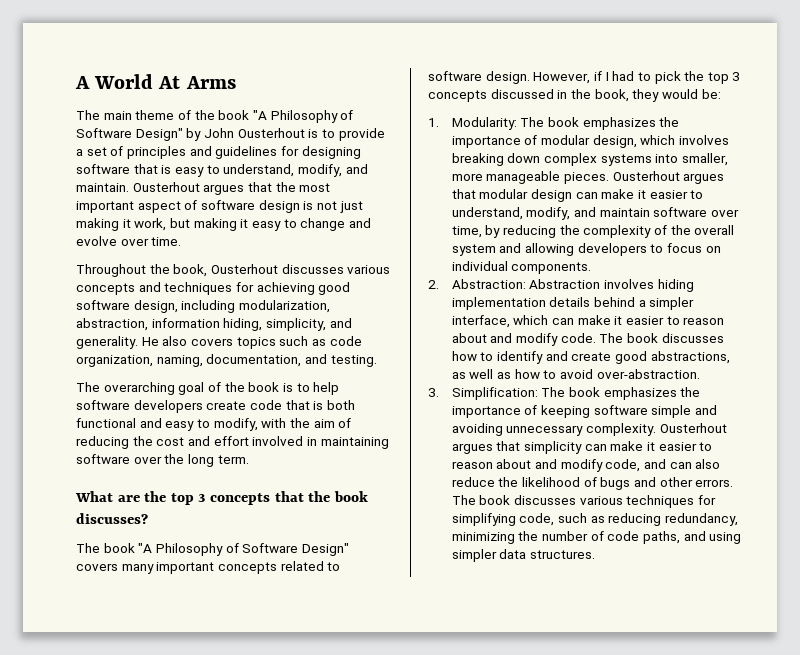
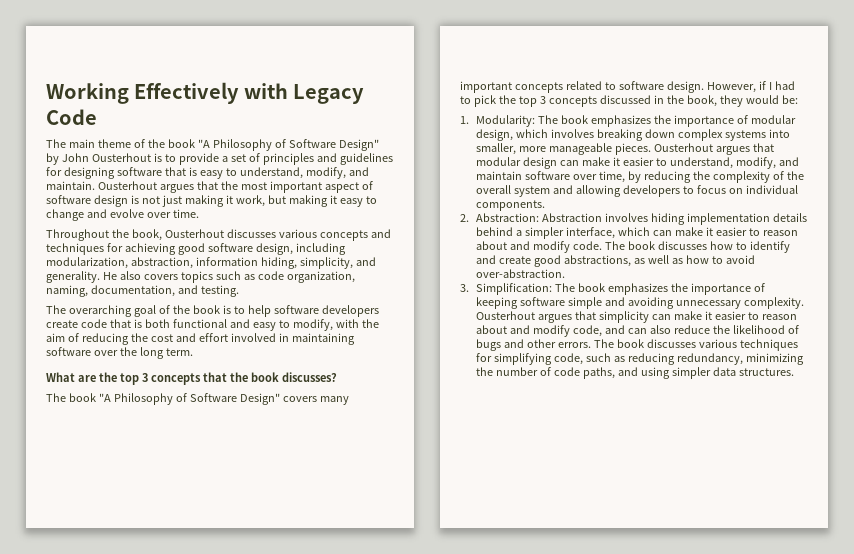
[75,74,236,89] A World At Arms -> [46,82,365,104] [46,109,97,125] Working Effectively with Legacy Code

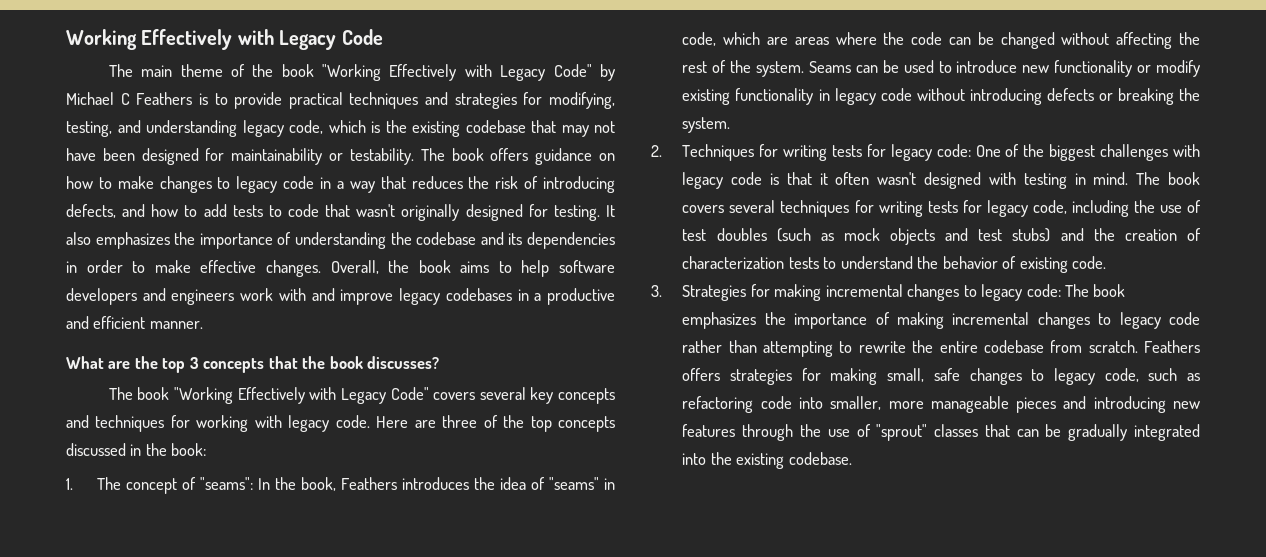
[197,139,379,151] [46,153,393,165] [46,167,369,179] [46,181,373,193] [46,195,377,207] [46,209,199,221] [46,229,391,241] [46,243,346,255] [46,257,376,269] [46,271,355,283] [46,285,239,297] [46,305,231,317] "A Philosophy of Software Design" by John Ousterhout is to provide a set of principles and guidelines for designing software that is easy to understand, modify, and maintain. Ousterhout argues that the most important aspect of software design is not just making it work, but making it easy to change and evolve over time. // Throughout the book, Ousterhout discusses various concepts and techniques for achieving good software design, including modularization, abstraction, information hiding, simplicity, and generality. He also covers topics such as code organization, naming, documentation, and testing. // The overarching goal of the book is -> [322,64,615,81] [66,92,615,109] [66,120,615,137] [66,148,615,165] [66,176,616,193] [66,204,615,221] [66,232,616,249] [66,260,490,277] "Working Effectively with Legacy Code" by Michael C Feathers is to provide practical techniques and strategies for modifying, testing, and understanding legacy code, which is the existing codebase that may not have been designed for maintainability or testability. The book offers guidance on how to make changes to legacy code in a way that reduces the risk of introducing defects, and how to add tests to code that wasn't originally designed for testing. It also emphasizes the importance of understanding the codebase and its dependencies in order to make effective changes. Overall, the book aims
[46,319,379,331] [46,333,355,345] [46,347,193,359] create code that is both functional and easy to modify, with the aim of reducing the cost and effort involved in maintaining software over the long term. -> [142,288,616,305] [66,316,203,329] and engineers work with and improve legacy codebases in a productive and efficient manner.
[98,393,349,405] [460,81,795,93] [460,95,546,107] "A Philosophy of Software Design" covers many important concepts related to software design. However, if I had to pick the top 3 -> [174,387,616,404] [66,415,552,432] "Working Effectively with Legacy Code" covers several key concepts and techniques for working with legacy code. Here are three of the top
[686,95,798,107] [460,115,796,127] [476,129,790,141] [476,143,774,155] [476,157,799,169] [476,171,804,183] [476,185,798,197] [476,200,546,211] [460,213,807,225] [476,227,798,239] [476,241,790,253] [476,255,755,267] [476,269,566,278] [460,283,765,295] [476,297,804,309] [476,311,797,323] [476,325,799,337] [476,339,798,351] [476,353,804,365] [476,367,794,379] book, they would be: // 1. Modularity: The book emphasizes the importance of modular design, which involves breaking down complex systems into smaller, more manageable pieces. Ousterhout argues that modular design can make it easier to understand, modify, and maintain software over time, by reducing the complexity of the overall system and allowing developers to focus on individual components. // 2. Abstraction: Abstraction involves hiding implementation details behind a simpler interface, which can make it easier to reason about and modify code. The book discusses how to identify and create good abstractions, as well as how to avoid over-abstraction. // 3. Simplification: The book emphasizes the importance of keeping software simple and avoiding unnecessary complexity. Ousterhout argues that simplicity can make it easier to reason about and modify code, and can also reduce the likelihood of bugs and other errors. The book discusses various techniques for simplifying code, such as reducing redundancy, minimizing the number of code paths, and using simpler data structures. -> [171,443,207,456] [66,477,615,494] [682,32,1200,49] [682,60,1200,77] [682,88,1200,105] [682,117,731,133] [651,144,1200,161] [682,172,1200,189] [682,200,1201,217] [682,228,1201,245] [682,256,1107,273] [651,284,1126,301] [682,312,1200,329] [682,340,1201,357] [682,368,1200,385] [682,396,1200,413] [682,424,1200,441] [682,452,852,469] book: // 1. The concept of "seams": In the book, Feathers introduces the idea of "seams" in code, which are areas where the code can be changed without affecting the rest of the system. Seams can be used to introduce new functionality or modify existing functionality in legacy code without introducing defects or breaking the system. // 2. Techniques for writing tests for legacy code: One of the biggest challenges with legacy code is that it often wasn't designed with testing in mind. The book covers several techniques for writing tests for legacy code, including the use of test doubles (such as mock objects and test stubs) and the creation of characterization tests to understand the behavior of existing code. // 3. Strategies for making incremental changes to legacy code: The book emphasizes the importance of making incremental changes to legacy code rather than attempting to rewrite the entire codebase from scratch. Feathers offers strategies for making small, safe changes to legacy code, such as refactoring code into smaller, more manageable pieces and introducing new features through the use of "sprout" classes that can be gradually integrated into the existing codebase.

